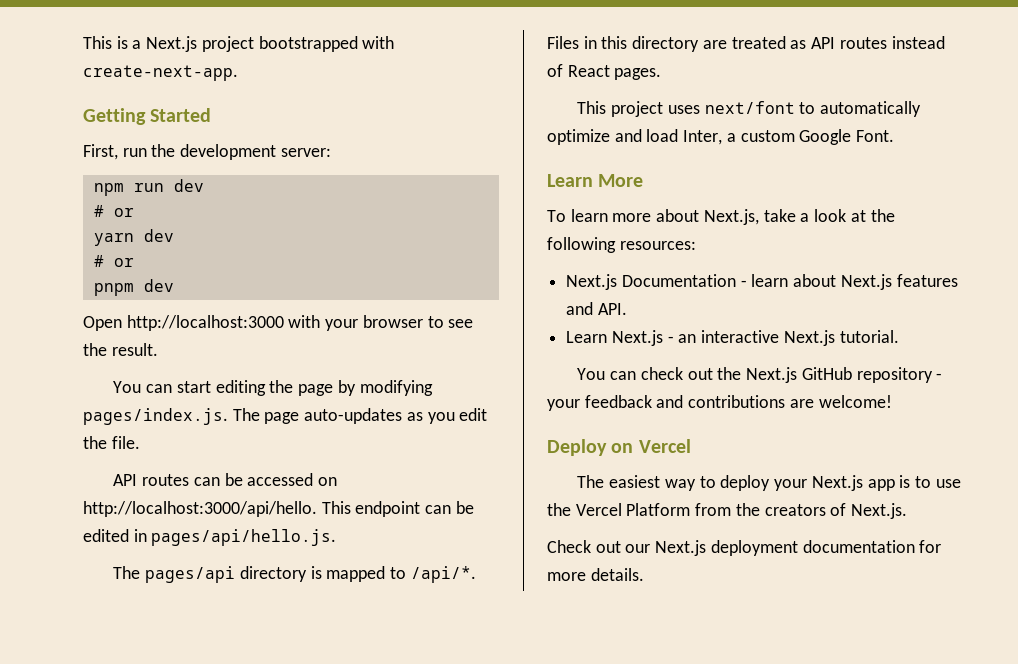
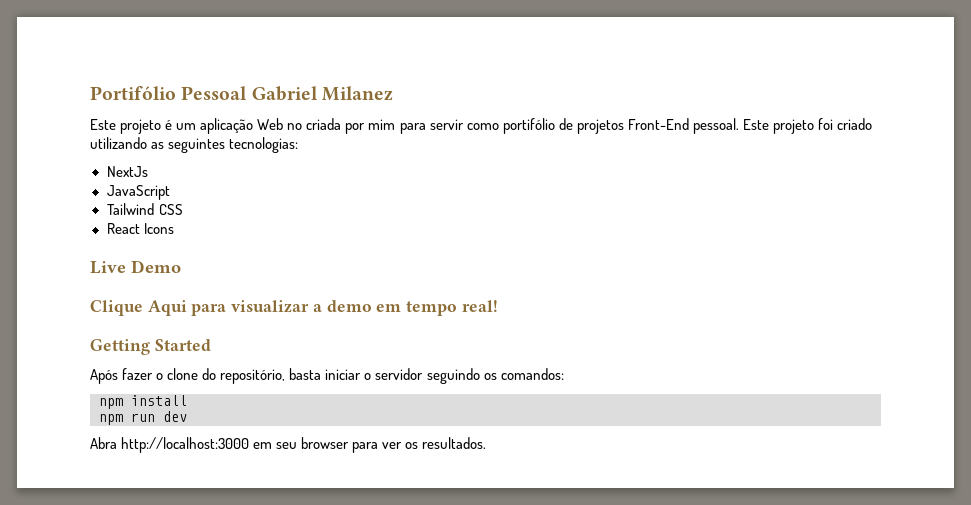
[83,36,395,52] [83,65,238,81] [83,108,212,125] [83,144,331,160] [93,179,204,196] [93,205,134,217] [93,229,174,246] [93,255,134,267] [93,279,174,296] [83,315,474,331] [83,343,158,356] [113,380,433,396] [83,408,488,425] [83,436,140,449] [113,473,338,486] [83,501,474,517] [83,529,337,546] [113,566,476,583] [547,36,945,52] [547,64,662,80] [577,101,922,117] [547,129,895,145] [547,174,644,187] [547,209,895,225] [547,237,696,253] [566,274,958,290] [566,302,627,315] [566,330,899,346] [577,367,943,383] [547,395,892,411] [547,439,691,456] [577,475,961,491] [547,503,908,519] [547,540,942,556] [547,568,644,581] This is a Next.js project bootstrapped with create-next-app. // Getting Started // First, run the development server: // npm run dev // # or // yarn dev // # or // pnpm dev // Open http://localhost:3000 with your browser to see the result. // You can start editing the page by modifying pages/index.js. The page auto-updates as you edit the file. // API routes can be accessed on http://localhost:3000/api/hello. This endpoint can be edited in pages/api/hello.js. // The pages/api directory is mapped to /api/*. Files in this directory are treated as API routes instead of React pages. // This project uses next/font to automatically optimize and load Inter, a custom Google Font. // Learn More // To learn more about Next.js, take a look at the following resources: // Next.js Documentation - learn about Next.js features and API. // Learn Next.js - an interactive Next.js tutorial. // You can check out the Next.js GitHub repository - your feedback and contributions are welcome! // Deploy on Vercel // The easiest way to deploy your Next.js app is to use the Vercel Platform from the creators of Next.js. // Check out our Next.js deployment documentation for more details. -> [90,86,393,101] [90,118,873,134] [90,137,299,153] [106,166,148,177] [106,185,170,200] [106,203,183,215] [106,223,174,234] [90,260,181,274] [90,300,498,316] [90,339,211,355] [90,368,564,384] [99,395,187,409] [99,411,187,425] [90,437,487,453] Portifólio Pessoal Gabriel Milanez // Este projeto é um aplicação Web no criada por mim para servir como portifólio de projetos Front-End pessoal. Este projeto foi criado utilizando as seguintes tecnologias: // NextJs // JavaScript // Tailwind CSS // React Icons // Live Demo // Clique Aqui para visualizar a demo em tempo real! // Getting Started // Após fazer o clone do repositório, basta iniciar o servidor seguindo os comandos: // npm install // npm run dev // Abra http://localhost:3000 em seu browser para ver os resultados.

